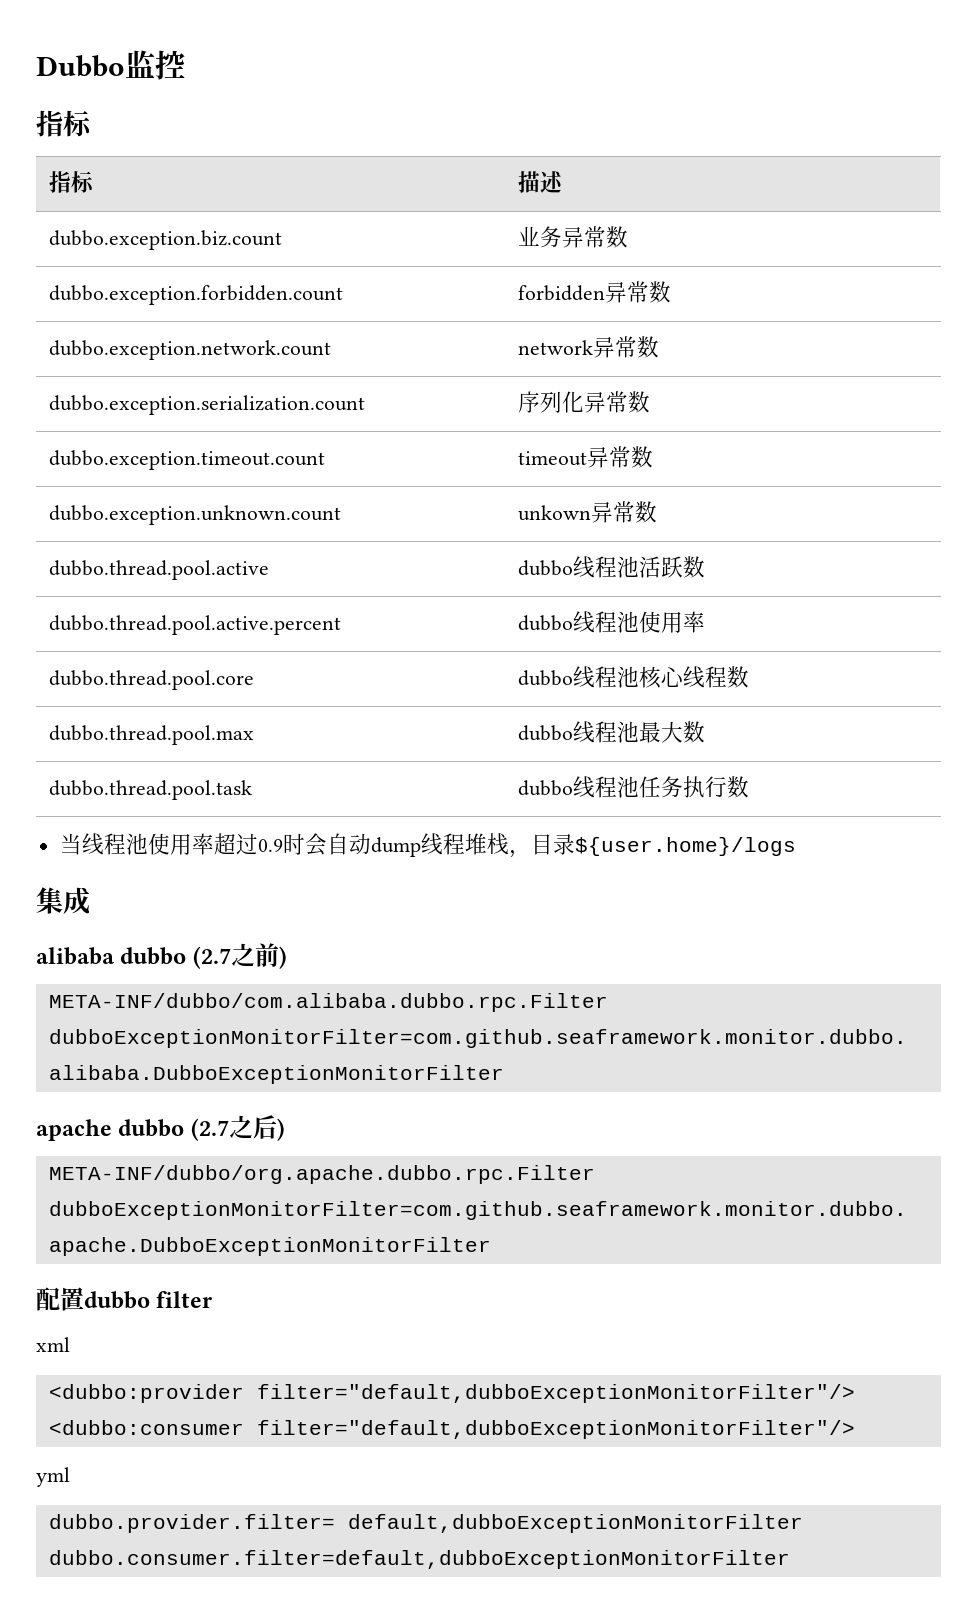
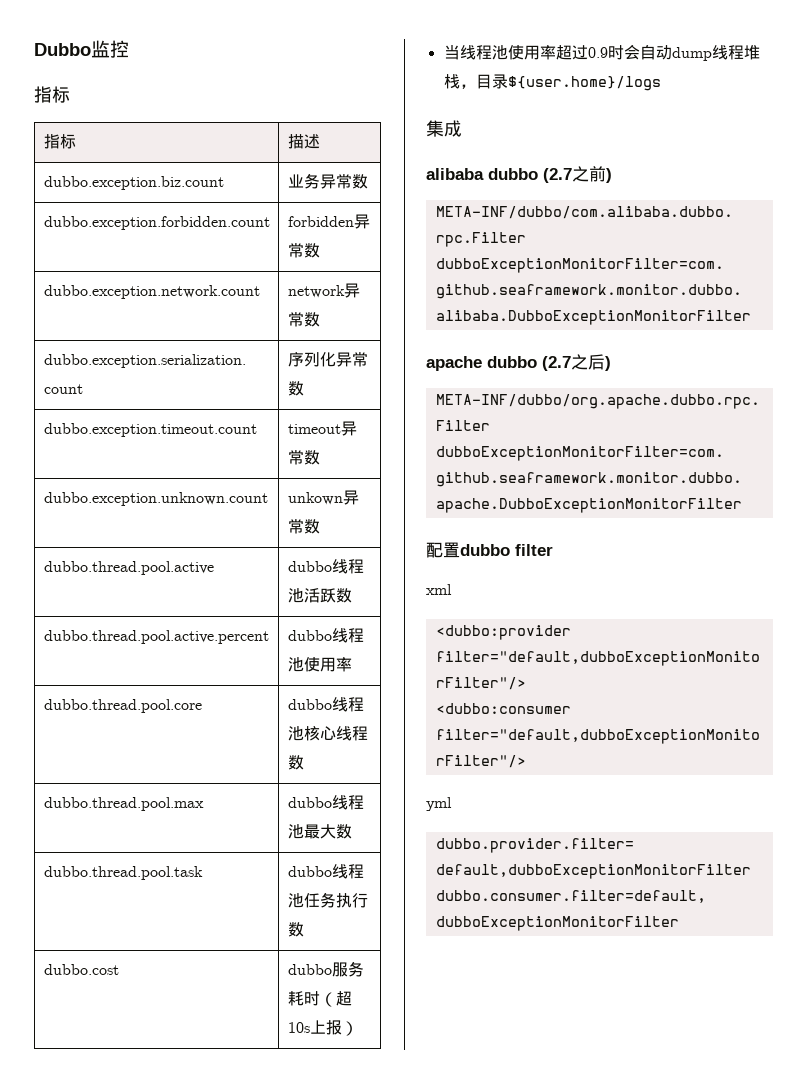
(749, 787) none -> [43,964,119,975] [287,961,364,977] [287,991,352,1007] [287,1020,358,1036] // dubbo.cost | dubbo服务耗时（超10s上报）

